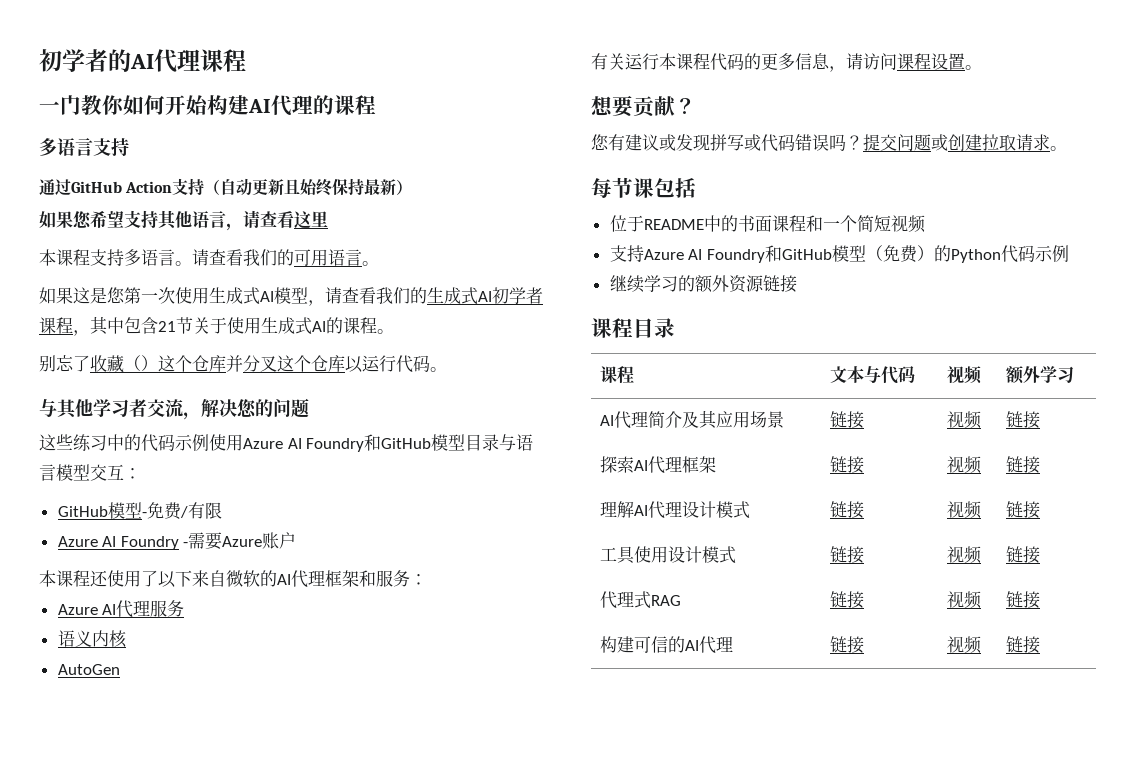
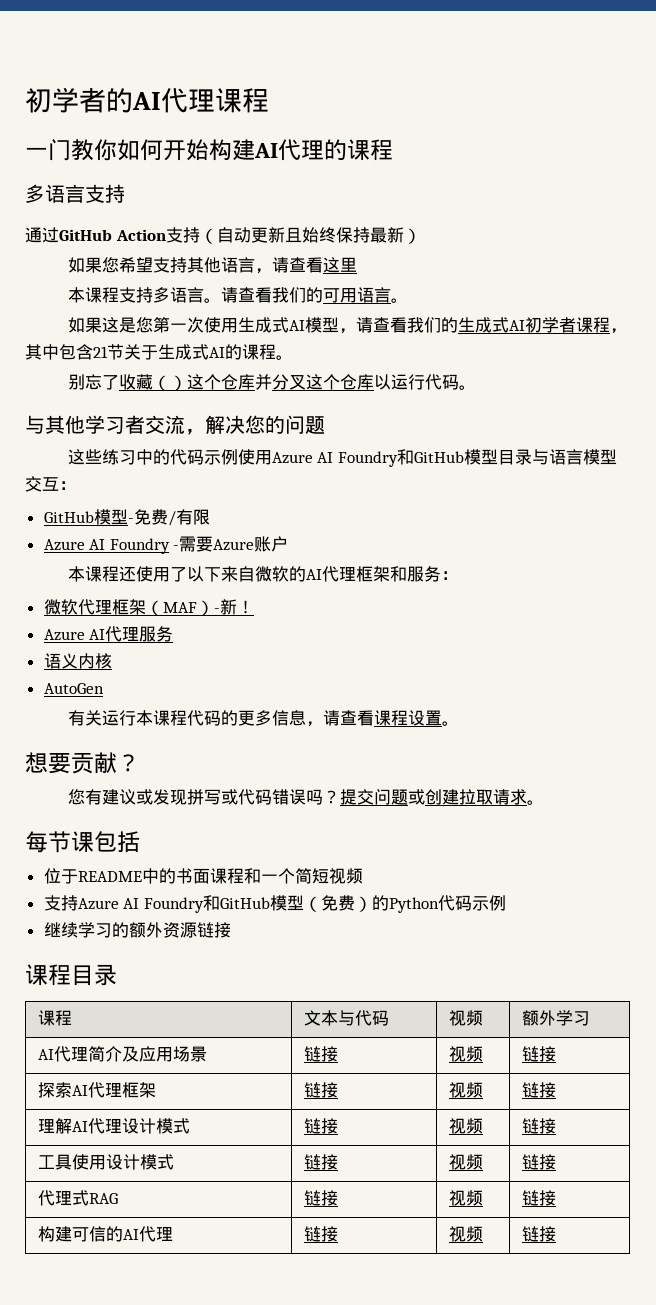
[227,317,261,334] 使用 -> (158, 352) none
(427, 579) none -> [43,599,254,616] // 微软代理框架（MAF）-新！
[863,53,897,70] 访问 -> [339,710,374,726] 查看
[699,410,718,429] 其 -> (140, 1054) none

